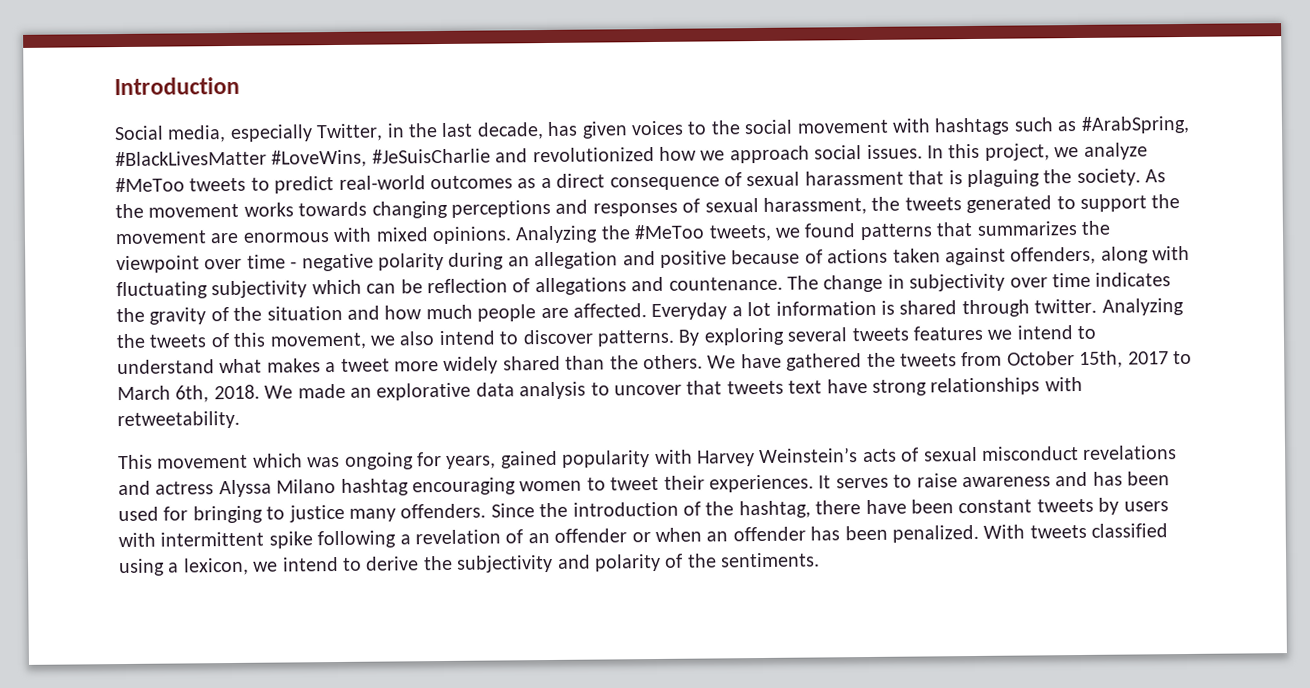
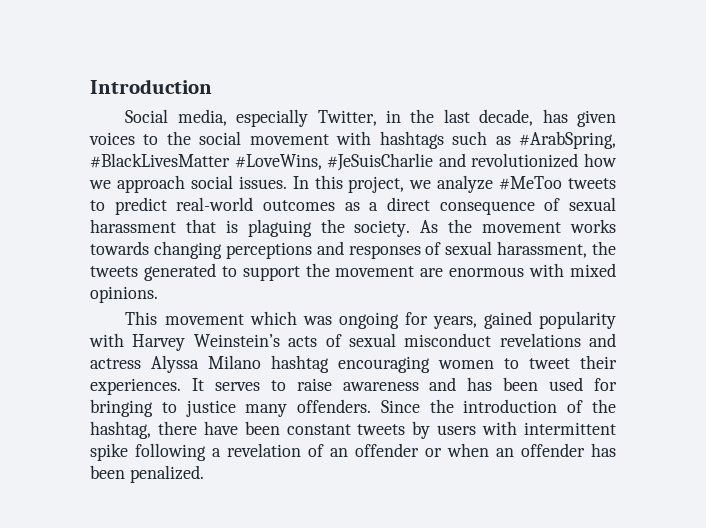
[515,220,1110,244] [116,245,1191,274] [116,272,1172,300] [116,298,1184,325] [116,325,1097,350] [117,350,1192,375] [117,376,1083,403] [117,410,240,430] Analyzing the #MeToo tweets, we found patterns that summarizes the viewpoint over time - negative polarity during an allegation and positive because of actions taken against offenders, along with fluctuating subjectivity which can be reflection of allegations and countenance. The change in subjectivity over time indicates the gravity of the situation and how much people are affected. Everyday a lot information is shared through twitter. Analyzing the tweets of this movement, we also intend to discover patterns. By exploring several tweets features we intend to understand what makes a tweet more widely shared than the others. We have gathered the tweets from October 15th, 2017 to March 6th, 2018. We made an explorative data analysis to uncover that tweets text have strong relationships with retweetability. -> (158, 294) none
[983,523,1169,539] [119,552,821,577] With tweets classified using a lexicon, we intend to derive the subjectivity and polarity of the sentiments. -> (204, 474) none

